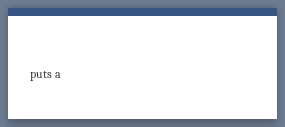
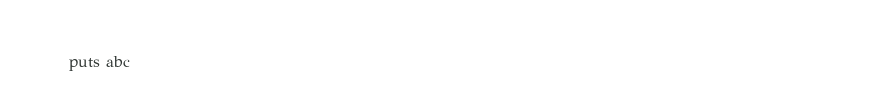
[55,72,62,78] a -> [106,56,130,67] abc

